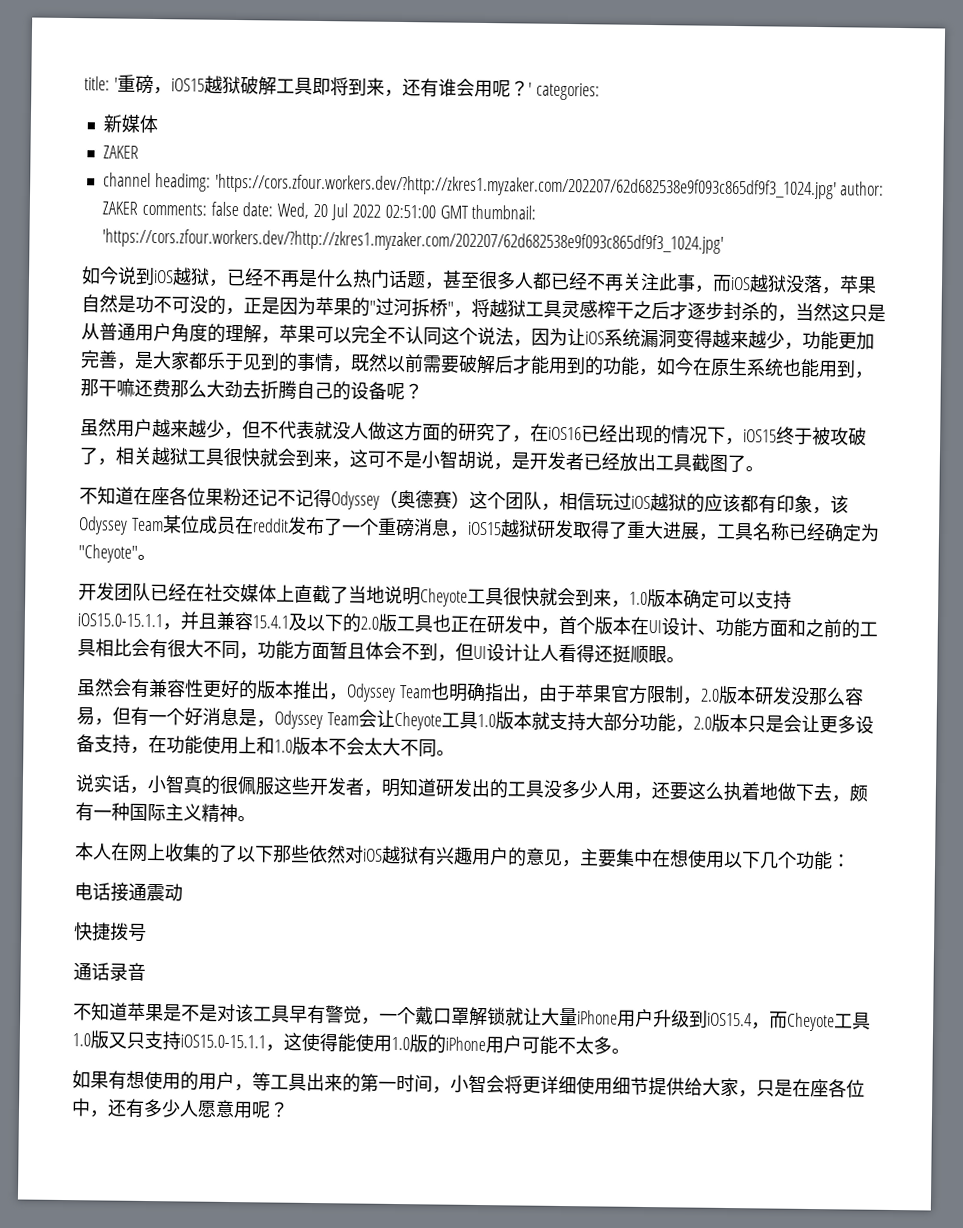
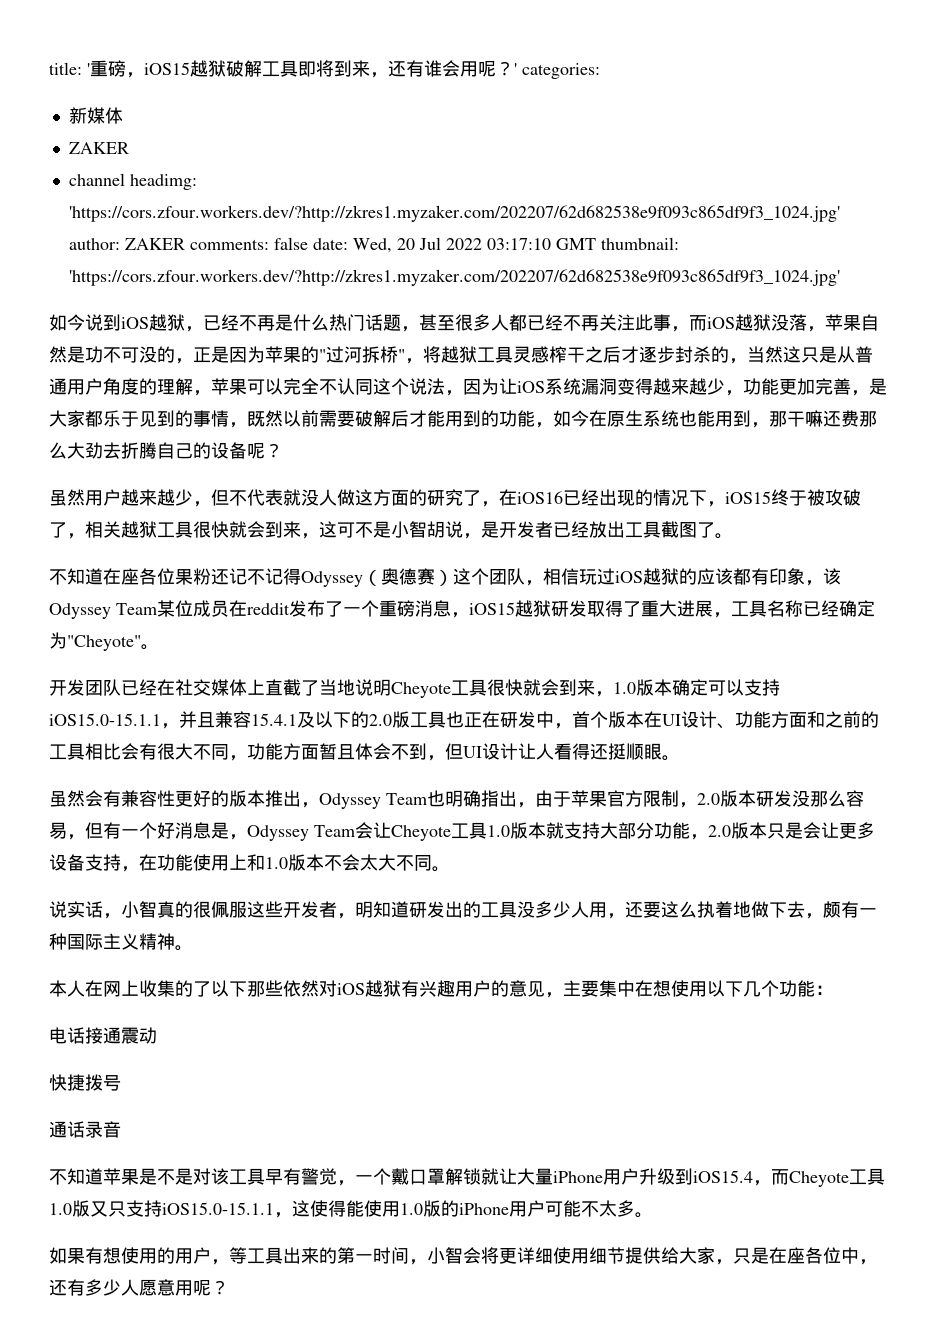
[384,204,436,219] 02:51:00 -> [486,238,551,250] 03:17:10

